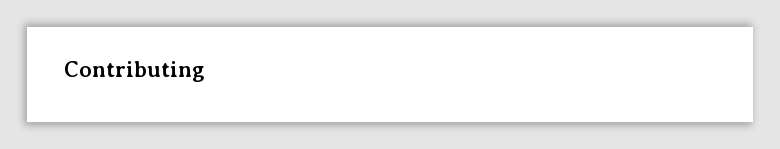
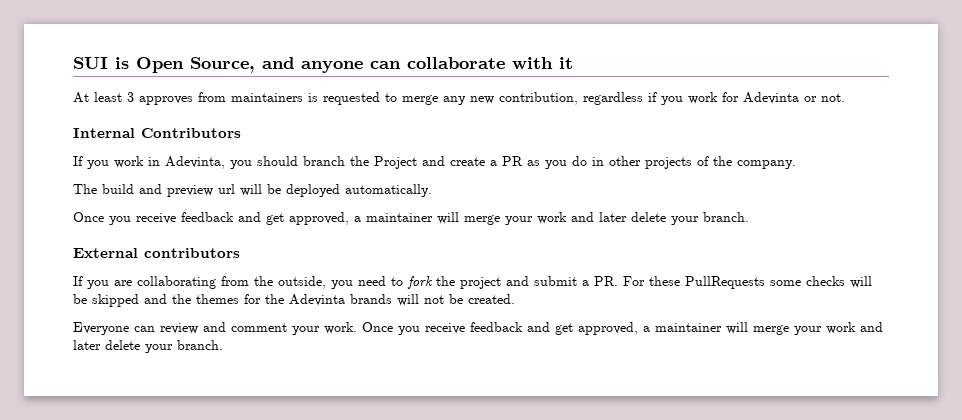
[64,61,204,82] Contributing -> [73,57,573,73] [73,92,845,105] [73,128,241,138] [73,156,796,169] [73,184,432,197] [73,212,749,225] [73,248,240,258] [73,276,872,289] [73,294,515,307] [73,322,883,335] [73,340,223,353] SUI is Open Source, and anyone can collaborate with it // At least 3 approves from maintainers is requested to merge any new contribution, regardless if you work for Adevinta or not. // Internal Contributors // If you work in Adevinta, you should branch the Project and create a PR as you do in other projects of the company. // The build and preview url will be deployed automatically. // Once you receive feedback and get approved, a maintainer will merge your work and later delete your branch. // External contributors // If you are collaborating from the outside, you need to fork the project and submit a PR. For these PullRequests some checks will be skipped and the themes for the Adevinta brands will not be created. // Everyone can review and comment your work. Once you receive feedback and get approved, a maintainer will merge your work and later delete your branch.

